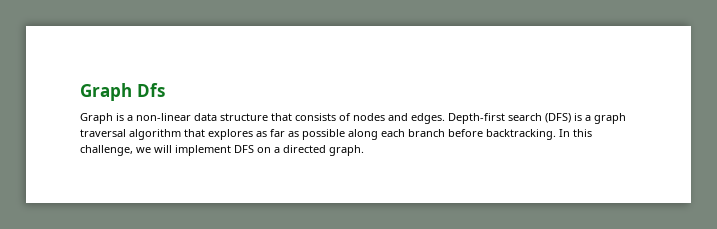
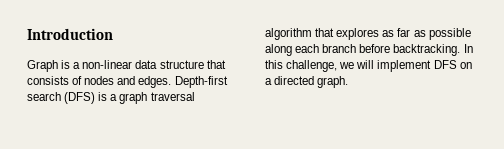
[80,83,165,101] Graph Dfs -> [27,28,113,40] Introduction

